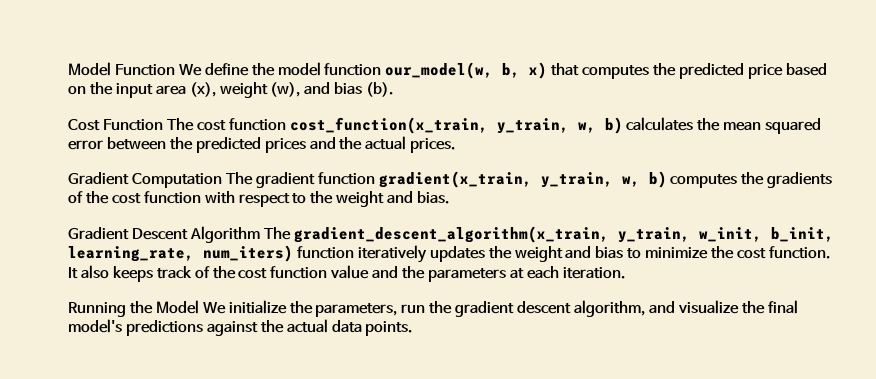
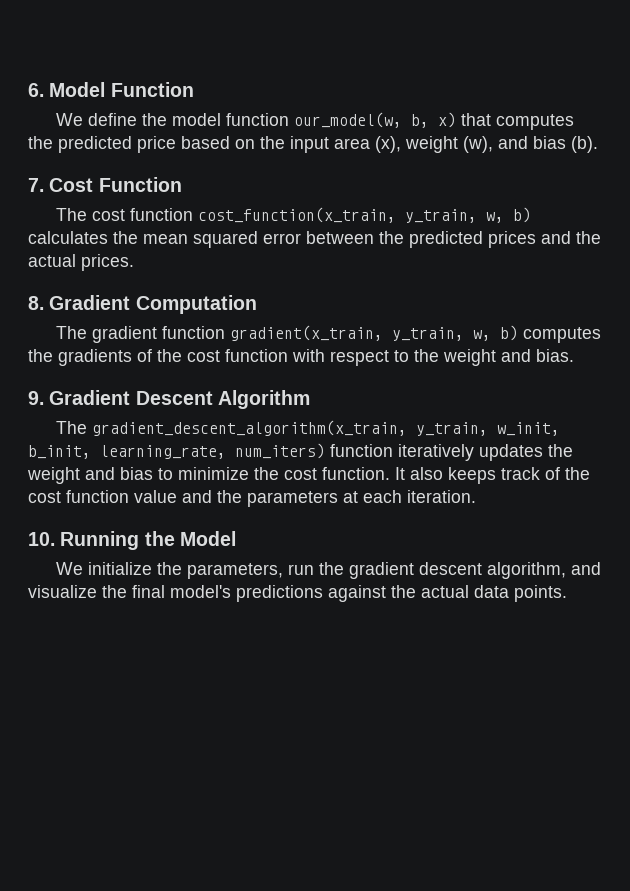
(68, 69) none -> [28,83,44,97] 6.
(175, 70) none -> (194, 89) //
(394, 89) none -> [28,178,44,192] 7.
(163, 125) none -> (182, 184) //
(456, 145) none -> [28,296,44,310] 8.
(222, 180) none -> (257, 304) //
(450, 197) none -> [28,391,44,405] 9.
(260, 234) none -> (310, 399) //
(625, 273) none -> [28,532,55,546] 10.
(199, 307) none -> (236, 538) //

